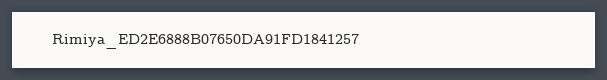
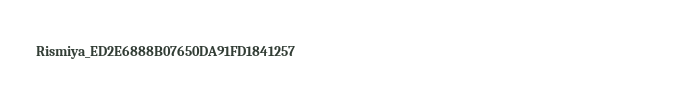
[52,34,359,49] Rimiya_ED2E6888B07650DA91FD1841257 -> [36,45,295,59] Rismiya_ED2E6888B07650DA91FD1841257

